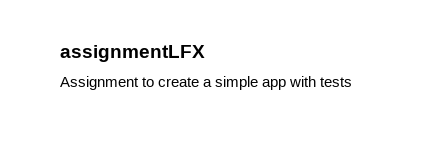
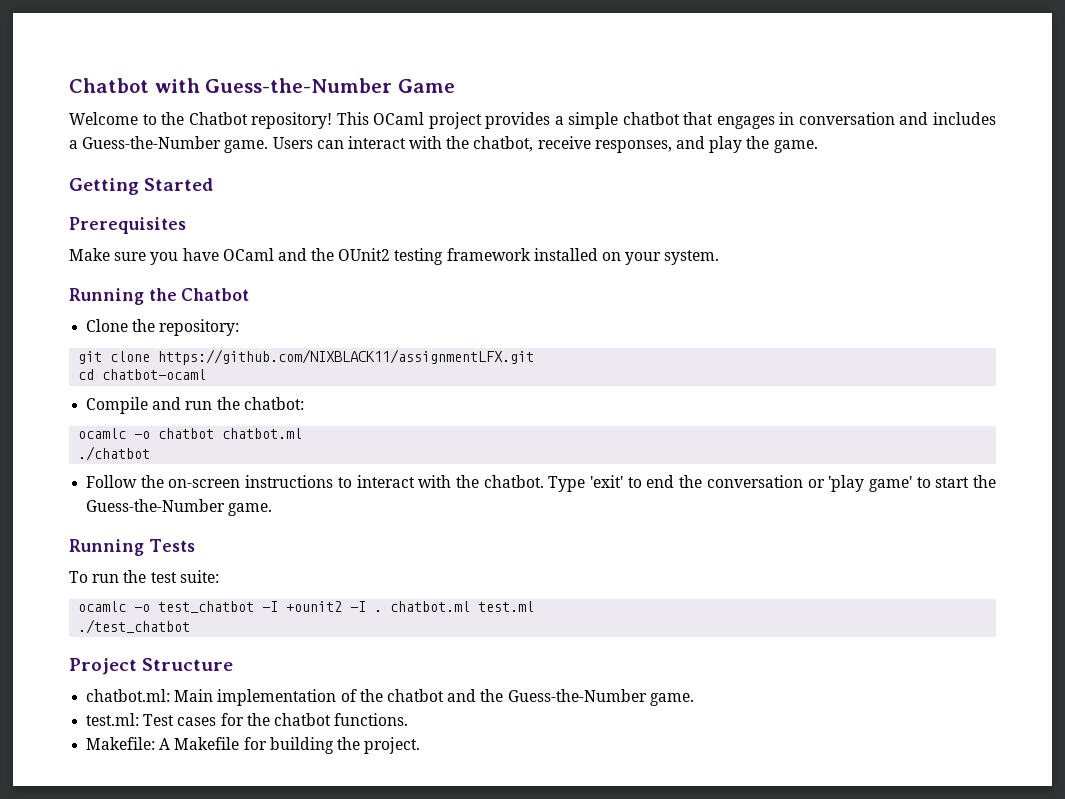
[60,45,205,62] [60,76,353,90] assignmentLFX // Assignment to create a simple app with tests -> [69,78,455,93] [69,112,996,129] [69,136,818,153] [69,178,214,195] [69,217,186,234] [69,248,720,265] [69,288,250,305] [86,319,240,336] [78,349,535,365] [78,369,207,380] [86,397,304,414] [78,428,303,439] [78,446,151,461] [86,475,996,492] [86,499,273,516] [69,539,195,556] [69,570,219,583] [78,601,535,613] [78,619,191,634] [69,658,234,675] [86,689,694,706] [86,713,409,726] [86,737,421,754] Chatbot with Guess-the-Number Game // Welcome to the Chatbot repository! This OCaml project provides a simple chatbot that engages in conversation and includes a Guess-the-Number game. Users can interact with the chatbot, receive responses, and play the game. // Getting Started // Prerequisites // Make sure you have OCaml and the OUnit2 testing framework installed on your system. // Running the Chatbot // Clone the repository: // git clone https://github.com/NIXBLACK11/assignmentLFX.git // cd chatbot-ocaml // Compile and run the chatbot: // ocamlc -o chatbot chatbot.ml // ./chatbot // Follow the on-screen instructions to interact with the chatbot. Type 'exit' to end the conversation or 'play game' to start the Guess-the-Number game. // Running Tests // To run the test suite: // ocamlc -o test_chatbot -I +ounit2 -I . chatbot.ml test.ml // ./test_chatbot // Project Structure // chatbot.ml: Main implementation of the chatbot and the Guess-the-Number game. // test.ml: Test cases for the chatbot functions. // Makefile: A Makefile for building the project.

